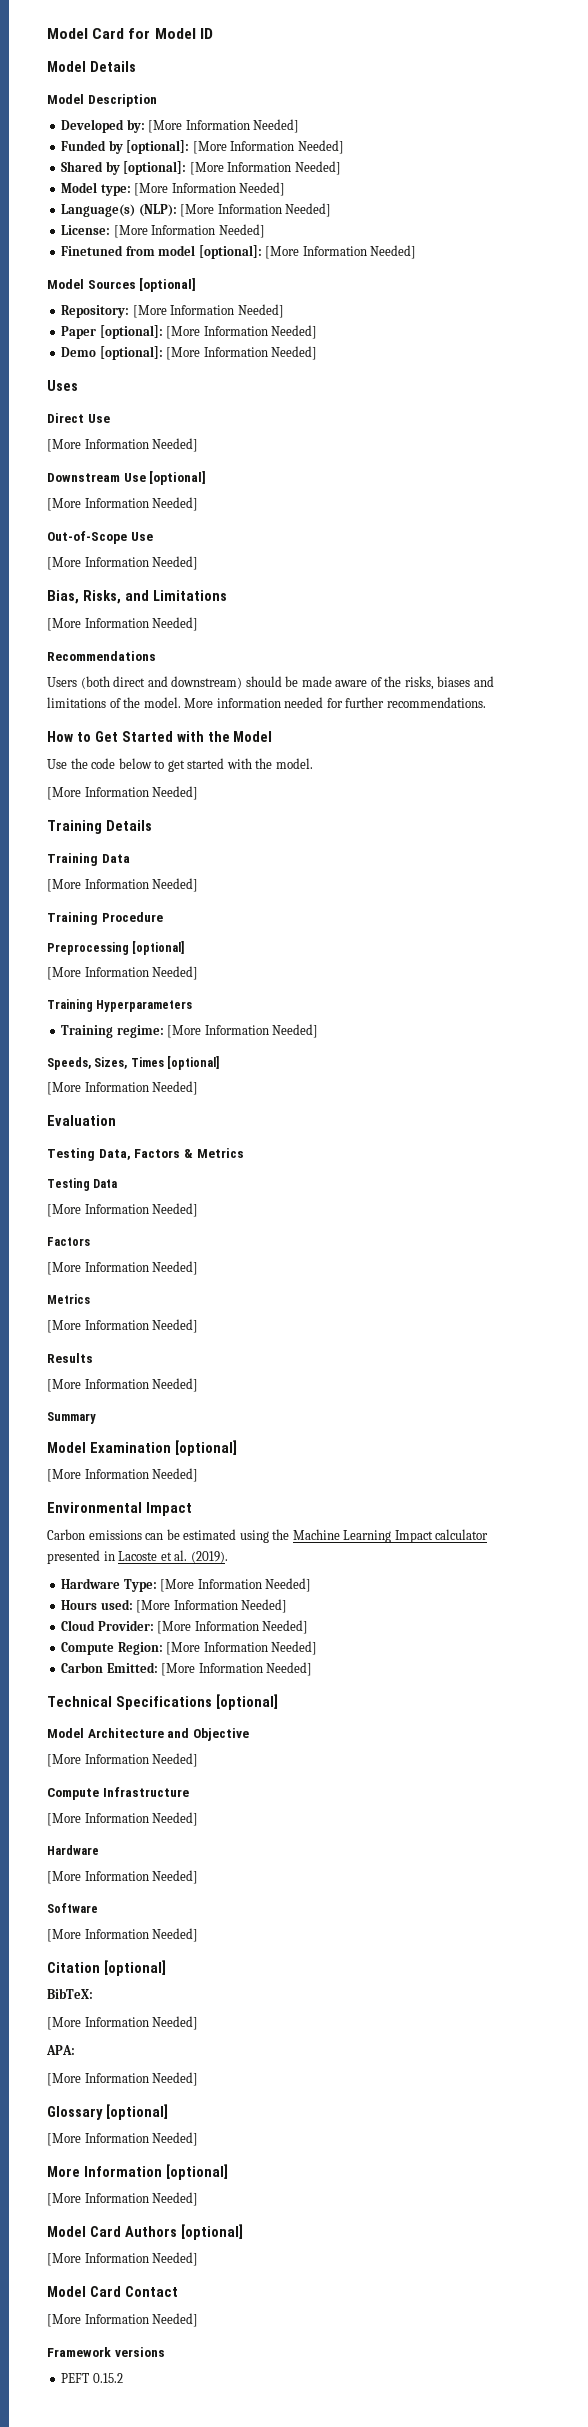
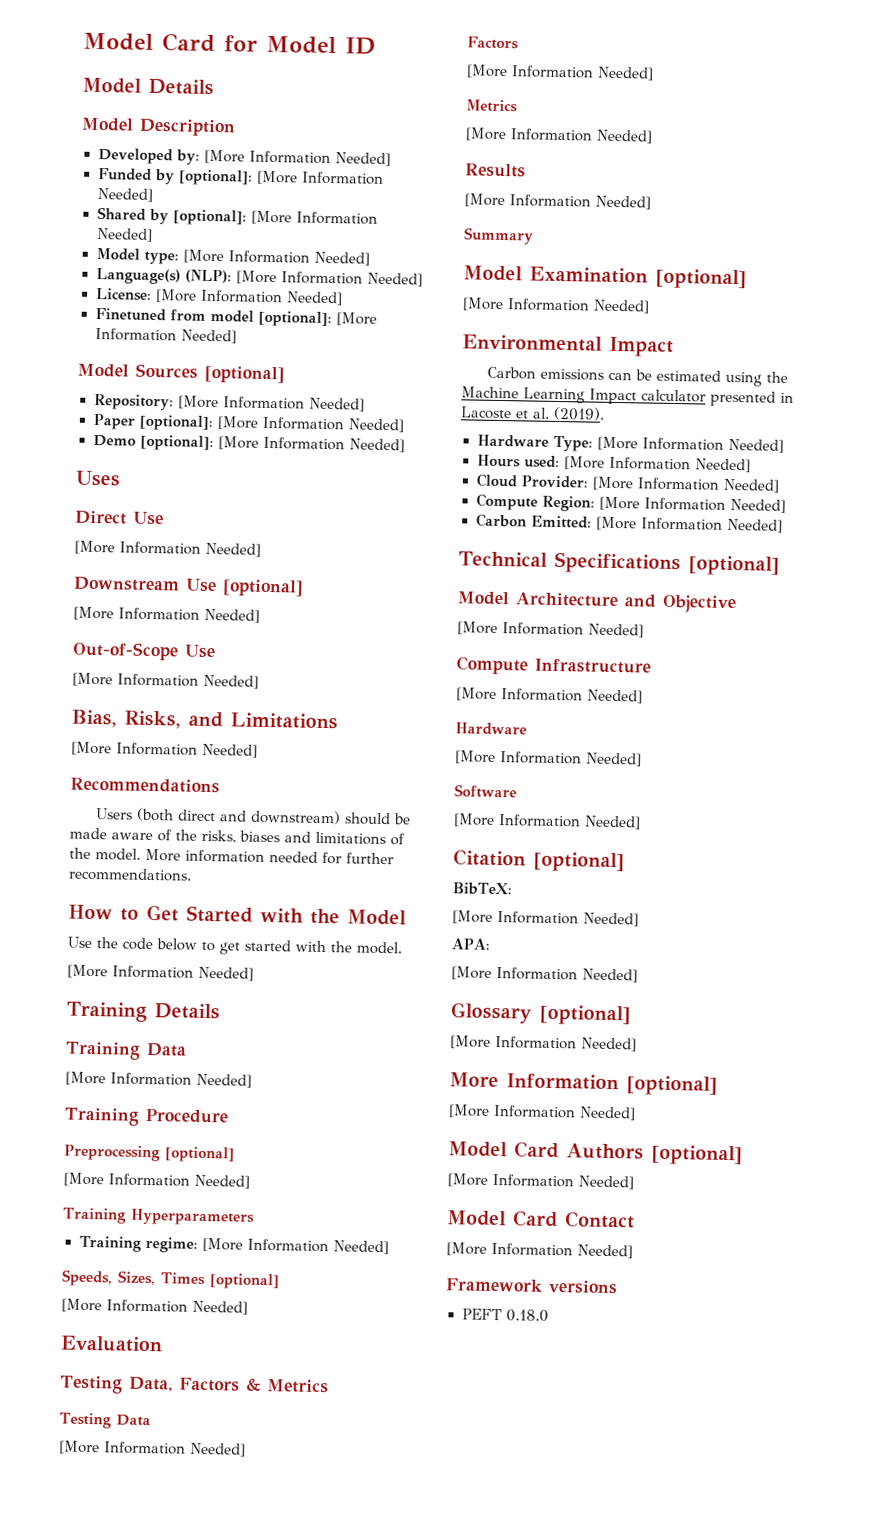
[92,2373,123,2383] 0.15.2 -> [505,1309,549,1322] 0.18.0

